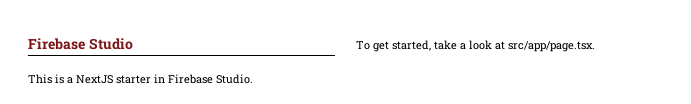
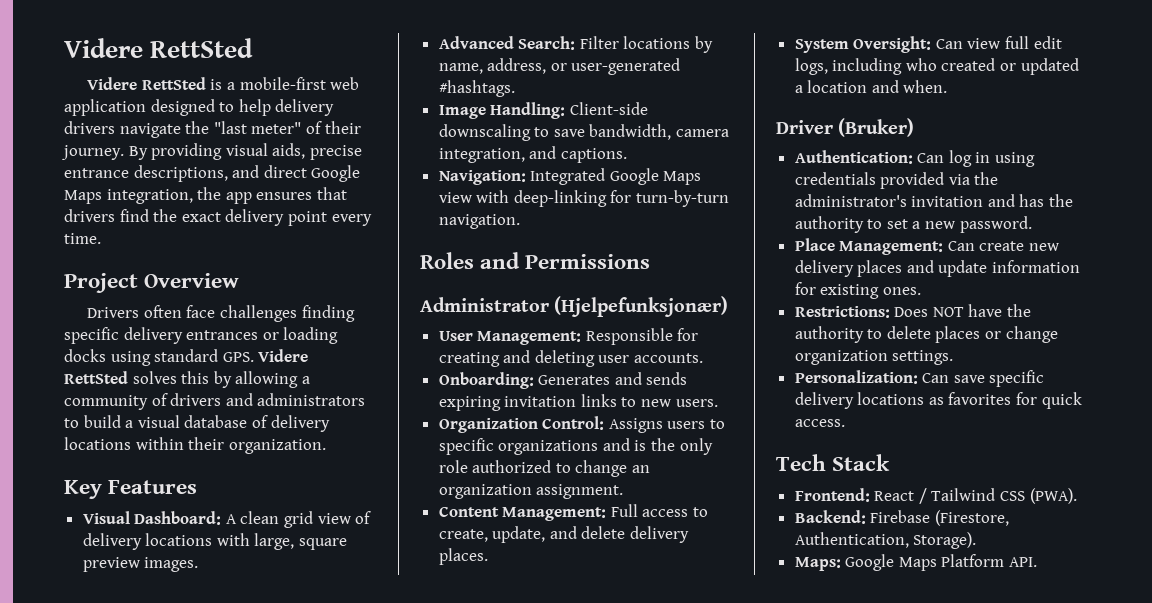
[28,38,133,50] [28,74,253,84] [356,40,595,52] Firebase Studio // This is a NextJS starter in Firebase Studio. // To get started, take a look at src/app/page.tsx. -> [64,38,254,58] [87,77,360,90] [64,99,335,116] [64,121,361,138] [61,143,362,160] [64,165,361,182] [64,187,347,204] [64,209,372,226] [64,233,101,244] [64,273,240,293] [87,305,355,322] [64,327,339,344] [64,349,309,366] [64,371,310,388] [64,393,366,410] [64,415,330,432] [64,437,326,454] [64,480,198,499] [82,511,372,528] [82,533,348,550] [82,557,199,572] [438,36,714,53] [438,58,681,75] [438,80,515,97] [438,102,648,119] [438,124,730,141] [438,146,627,163] [438,168,702,185] [438,190,730,207] [438,214,520,229] [420,252,651,269] [420,296,729,317] [438,328,699,345] [438,350,704,367] [438,372,688,389] [438,394,718,411] [438,416,726,433] [438,438,713,455] [438,460,651,477] [438,484,624,499] [438,504,709,521] [438,526,690,543] [438,548,488,565] [794,36,1062,53] [794,58,1079,75] [794,80,948,93] [776,118,915,137] [794,150,1036,167] [794,172,999,189] [794,194,1074,207] [794,216,1032,233] [794,238,1060,255] [794,260,1081,277] [794,282,921,299] [794,304,1032,318] [794,326,1058,343] [794,350,954,365] [794,370,1045,387] [794,392,1082,409] [794,419,845,427] [776,454,891,471] [794,488,1077,504] [794,510,1009,526] [794,532,977,549] [794,554,1038,571] Videre RettSted // Videre RettSted is a mobile-first web application designed to help delivery drivers navigate the "last meter" of their journey. By providing visual aids, precise entrance descriptions, and direct Google Maps integration, the app ensures that drivers find the exact delivery point every time. // Project Overview // Drivers often face challenges finding specific delivery entrances or loading docks using standard GPS. Videre RettSted solves this by allowing a community of drivers and administrators to build a visual database of delivery locations within their organization. // Key Features // Visual Dashboard: A clean grid view of delivery locations with large, square preview images. // Advanced Search: Filter locations by name, address, or user-generated #hashtags. // Image Handling: Client-side downscaling to save bandwidth, camera integration, and captions. // Navigation: Integrated Google Maps view with deep-linking for turn-by-turn navigation. // Roles and Permissions // Administrator (Hjelpefunksjonær) // User Management: Responsible for creating and deleting user accounts. // Onboarding: Generates and sends expiring invitation links to new users. // Organization Control: Assigns users to specific organizations and is the only role authorized to change an organization assignment. // Content Management: Full access to create, update, and delete delivery places. // System Oversight: Can view full edit logs, including who created or updated a location and when. // Driver (Bruker) // Authentication: Can log in using credentials provided via the administrator's invitation and has the authority to set a new password. // Place Management: Can create new delivery places and update information for existing ones. // Restrictions: Does NOT have the authority to delete places or change organization settings. // Personalization: Can save specific delivery locations as favorites for quick access. // Tech Stack // Frontend: React / Tailwind CSS (PWA). // Backend: Firebase (Firestore, Authentication, Storage). // Maps: Google Maps Platform API.

